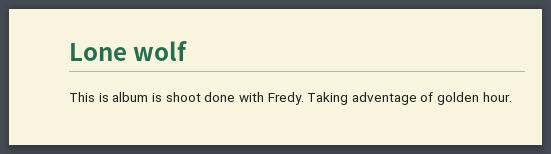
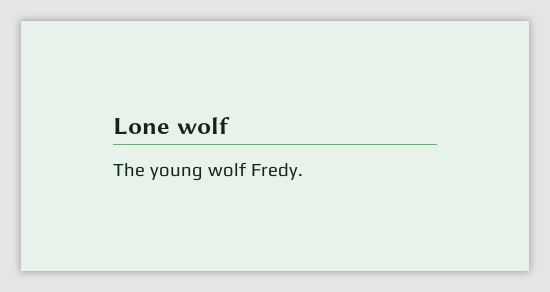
[69,92,512,105] This is album is shoot done with Fredy. Taking adventage of golden hour. -> [113,162,303,181] The young wolf Fredy.

